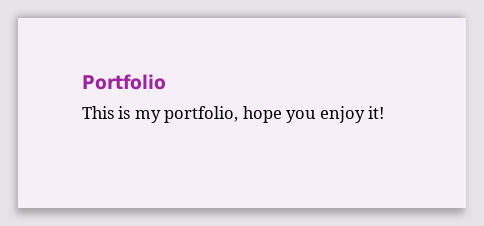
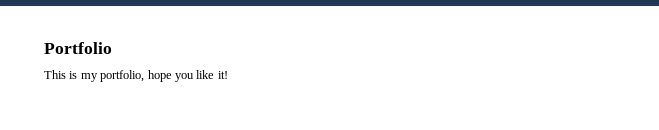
[319,106,365,123] enjoy -> [196,70,215,79] like

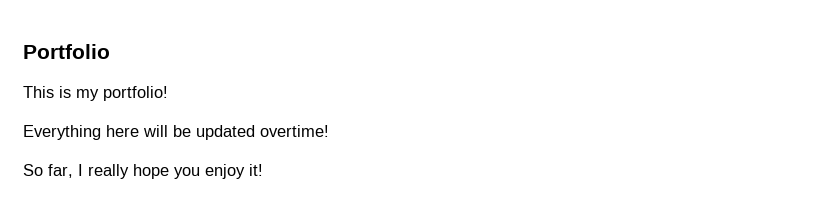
[100,70,145,82] portfolio, -> [103,86,168,101] [23,125,329,140] [23,164,129,179] portfolio! // Everything here will be updated overtime! // So far, I really
[196,70,215,79] like -> [205,164,245,179] enjoy

